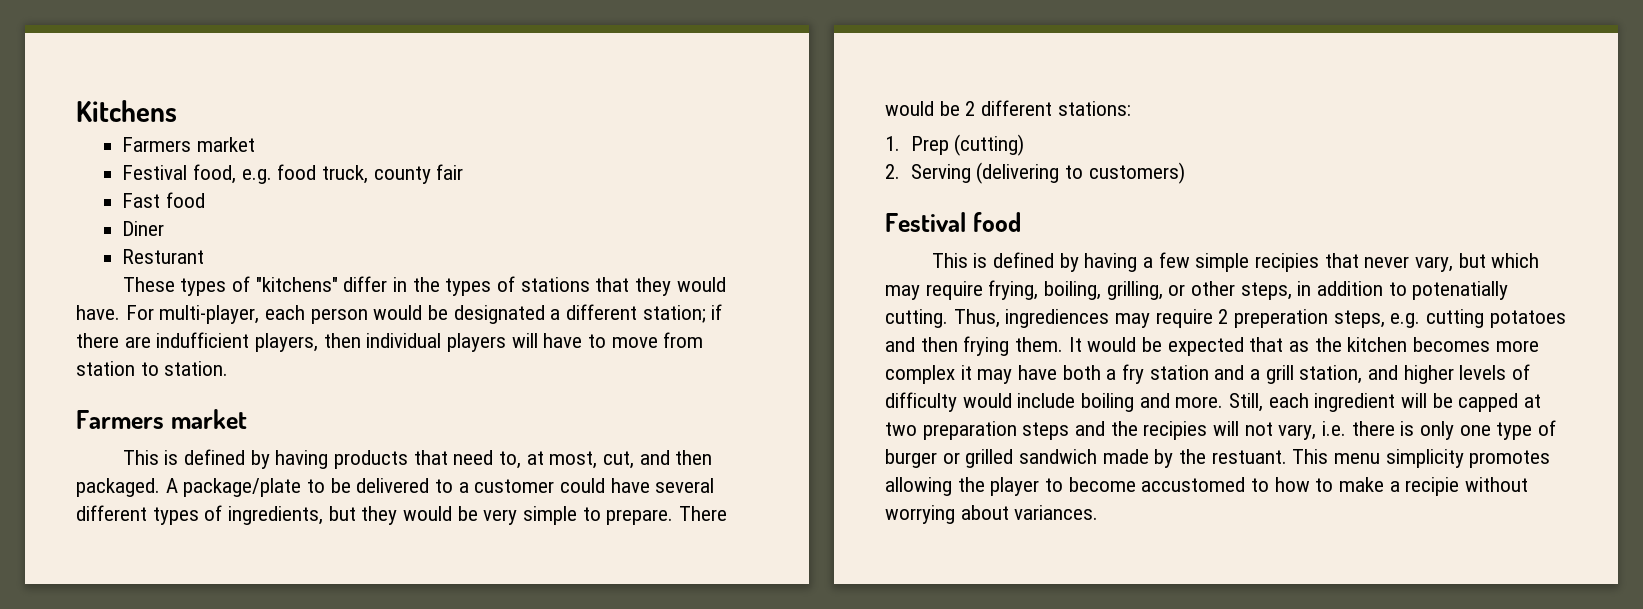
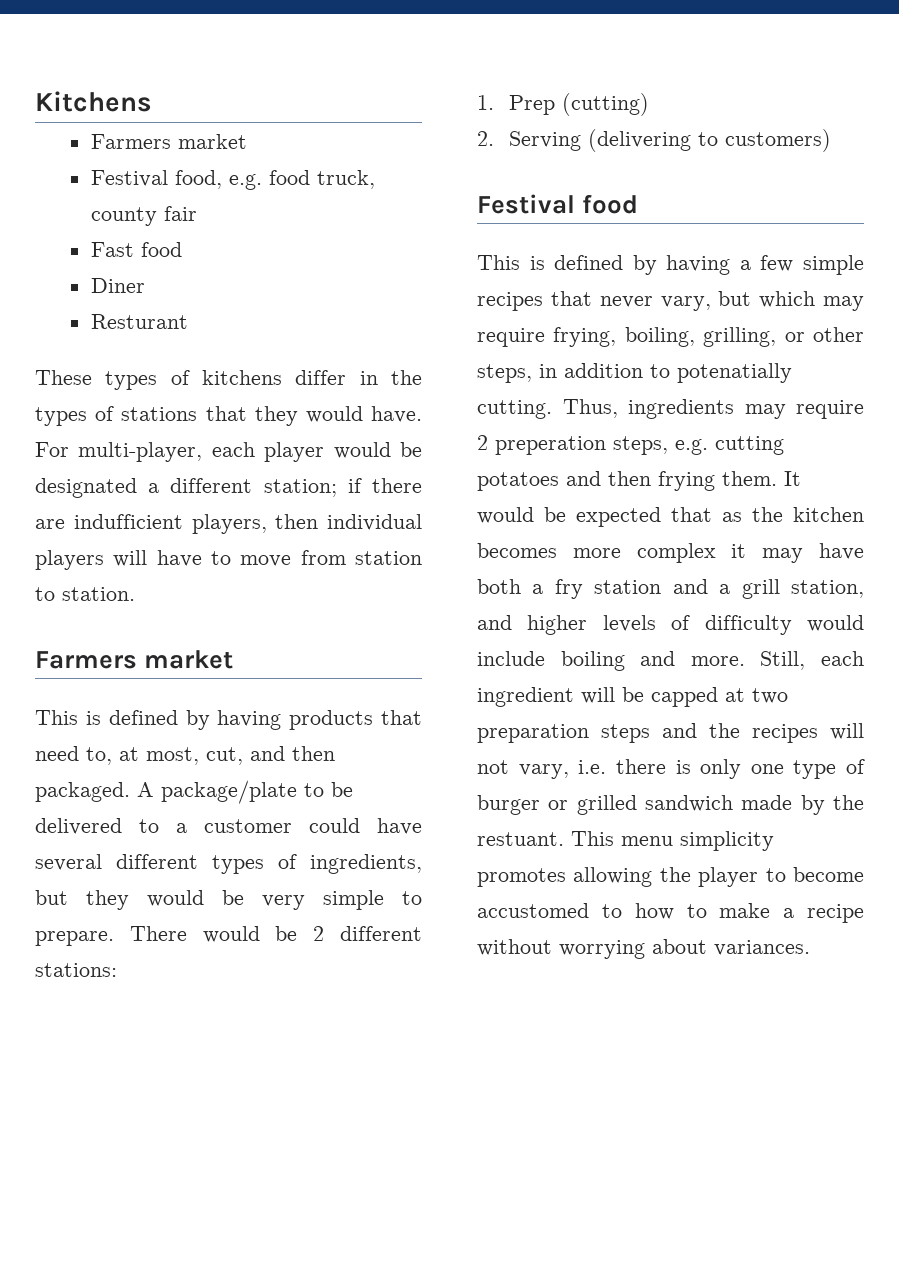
[255,277,338,292] "kitchens" -> [202,370,282,385] kitchens
[310,308,368,324] person -> [264,442,325,462] player
[1255,253,1320,272] recipies -> [477,292,543,311] recipes
[1005,309,1110,328] ingrediences -> [628,399,734,419] ingredients
[1143,421,1208,440] recipies -> [752,724,818,743] recipes
[1405,477,1460,496] recipie -> [807,904,864,923] recipe

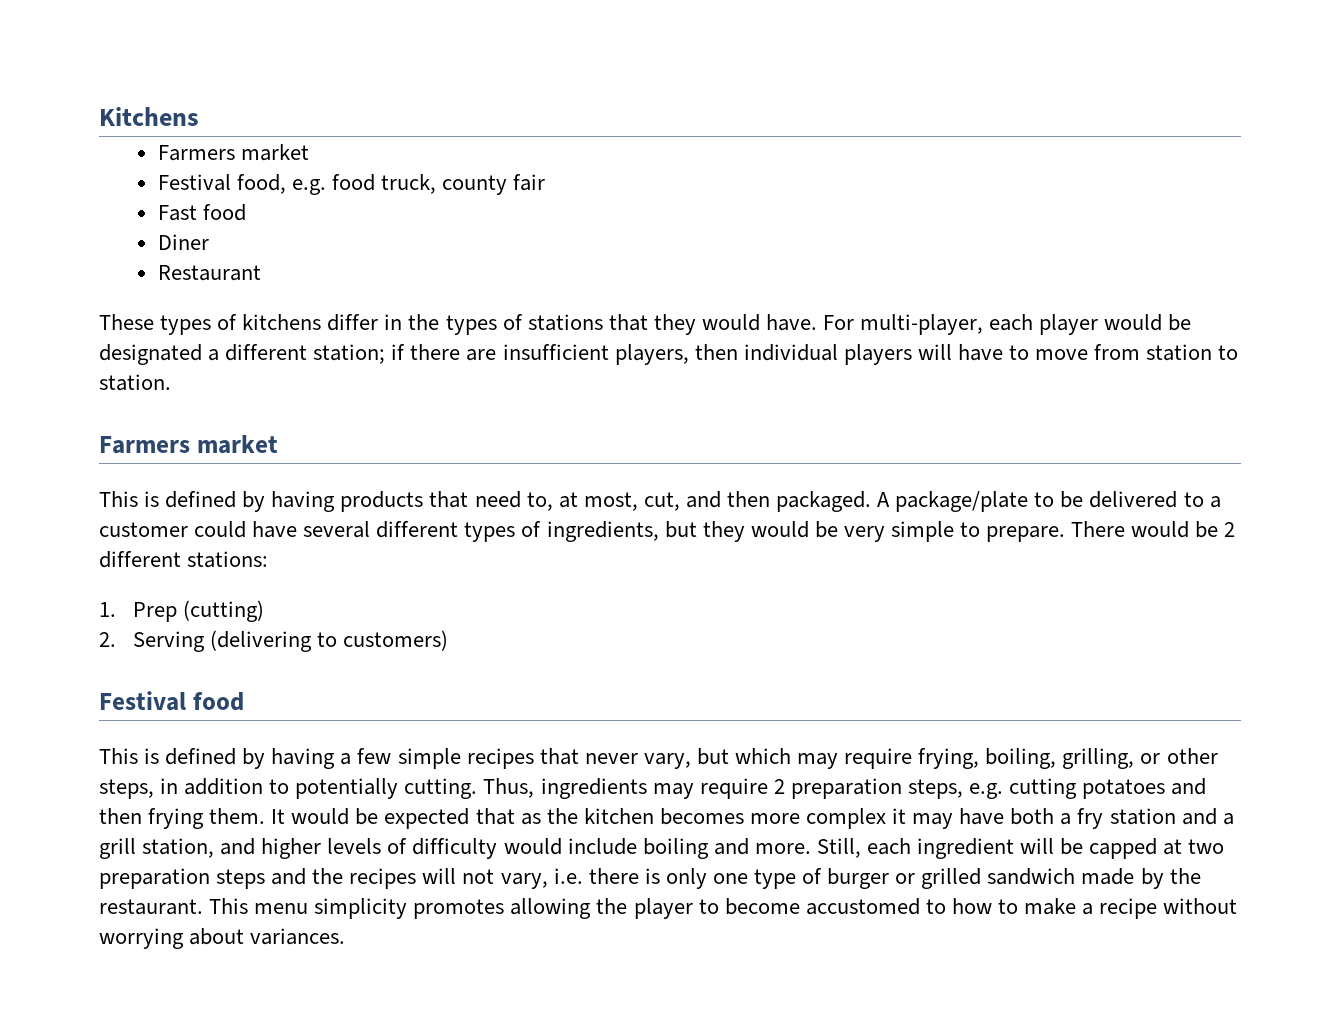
[90,314,188,329] Resturant -> [157,265,261,281] Restaurant
[73,514,183,529] indufficient -> [502,344,609,360] insufficient
[677,363,792,383] potenatially -> [295,778,399,799] potentially
[495,436,606,455] preperation -> [790,778,902,799] preparation
[477,832,564,846] restuant. -> [99,899,203,915] restaurant.

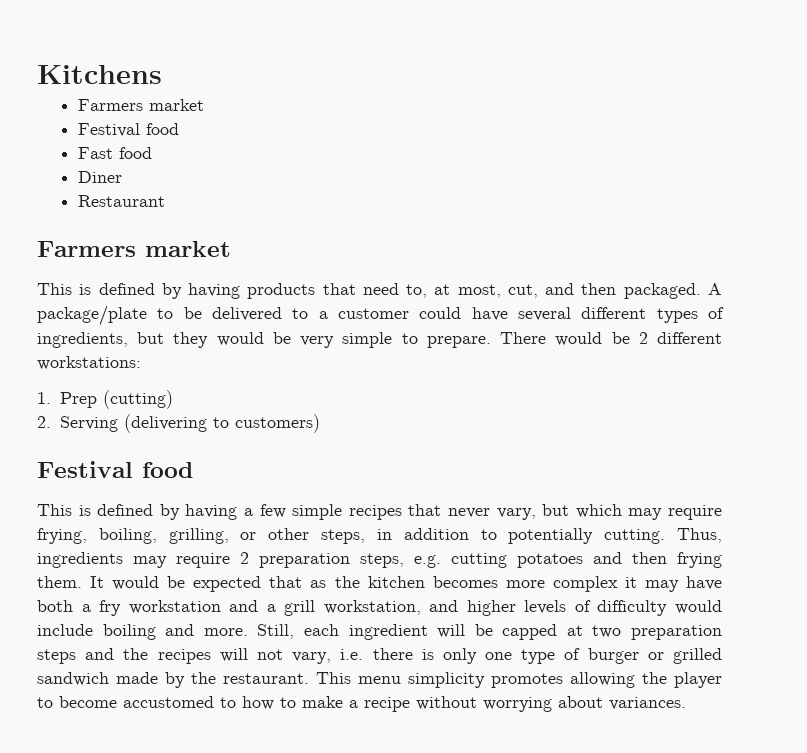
[237,174,546,195] food, e.g. food truck, county fair -> [146,123,180,135] food
[99,314,1192,335] [99,344,1239,365] [99,374,171,391] // These types of kitchens differ in the types of stations that they would have. For multi-player, each player would be designated a different station; if there are insufficient players, then individual players will have to move from station to station. -> (166, 201) none
[187,551,269,568] stations: -> [37,356,141,370] workstations:
[1109,808,1176,825] station -> [128,600,221,614] workstation
[142,838,215,858] station, -> [323,600,421,615] workstation,

